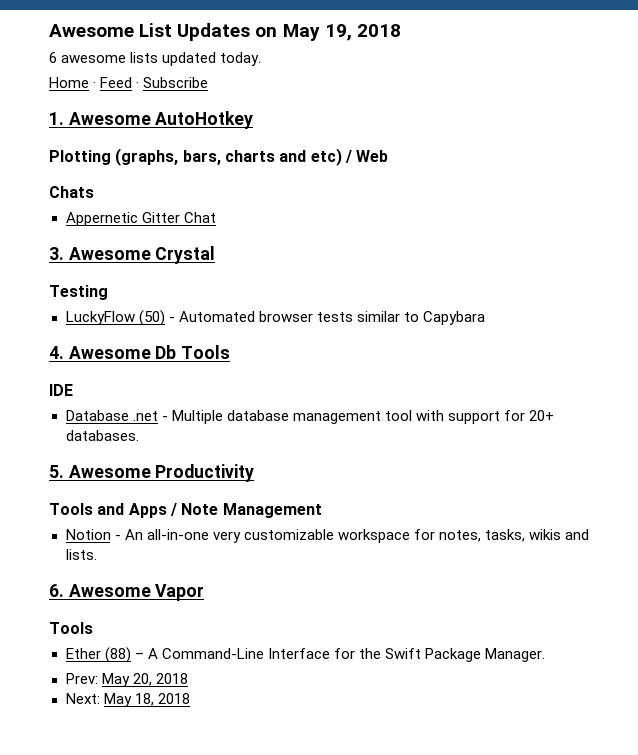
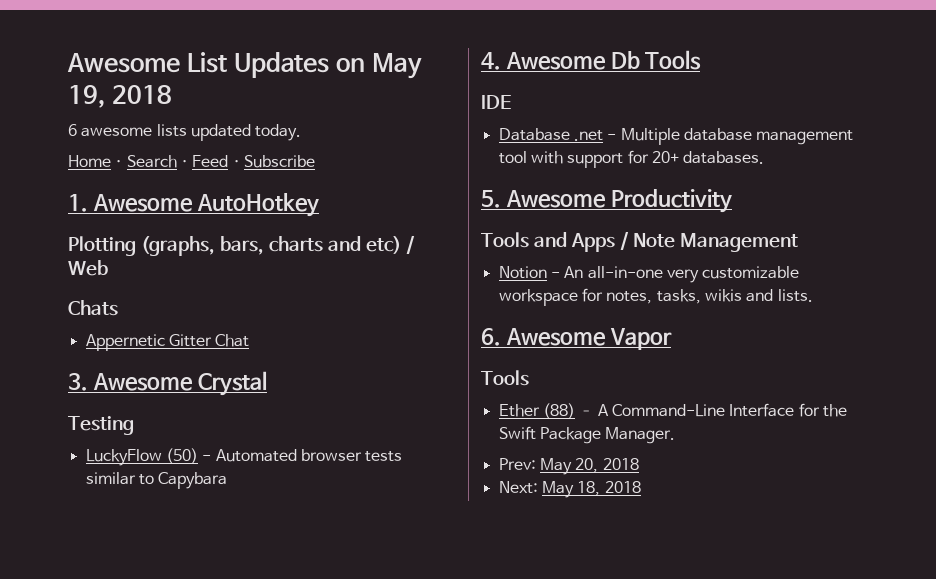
(97, 85) none -> [126,155,188,168] Search ·

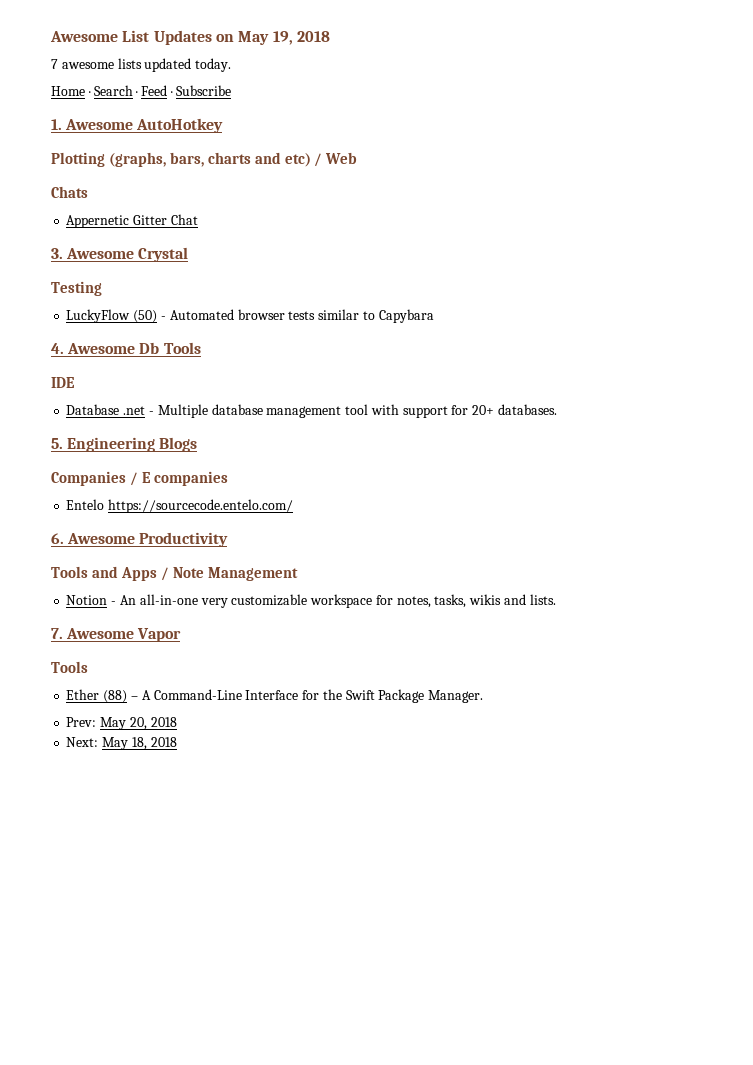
[68,124,77,136] 6 -> [51,59,58,69] 7
(501, 199) none -> [67,437,198,452] [51,471,228,486] [66,499,294,513] [51,533,64,544] Engineering Blogs // Companies / E companies // Entelo https://sourcecode.entelo.com/ // 6.
[481,328,501,346] 6. -> [51,628,63,639] 7.

